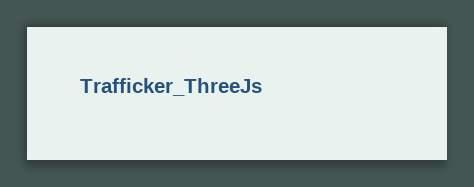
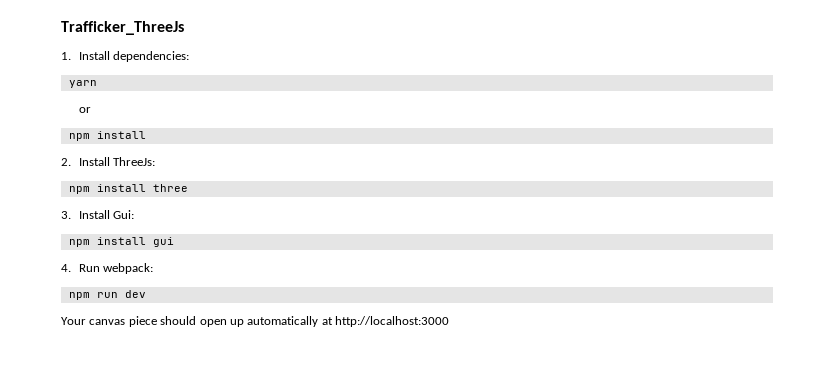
(262, 87) none -> [61,51,189,62] [68,80,97,88] [78,107,91,113] [68,131,146,141] [61,157,155,166] [68,184,188,194] [61,210,134,219] [68,237,174,247] [61,263,153,274] [68,290,146,300] [61,316,449,327] // 1. Install dependencies: // yarn // or // npm install // 2. Install ThreeJs: // npm install three // 3. Install Gui: // npm install gui // 4. Run webpack: // npm run dev // Your canvas piece should open up automatically at http://localhost:3000

